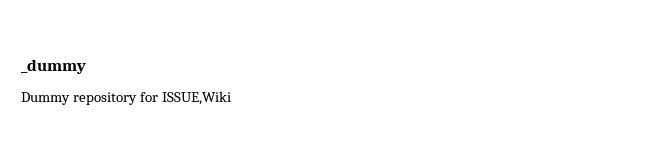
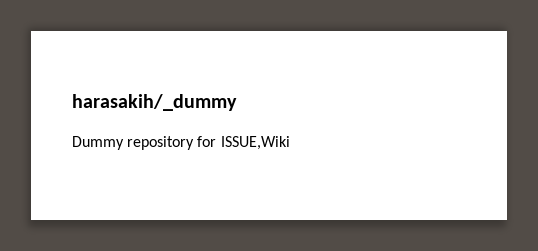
[21,59,86,74] _dummy -> [72,94,237,111] harasakih/_dummy

